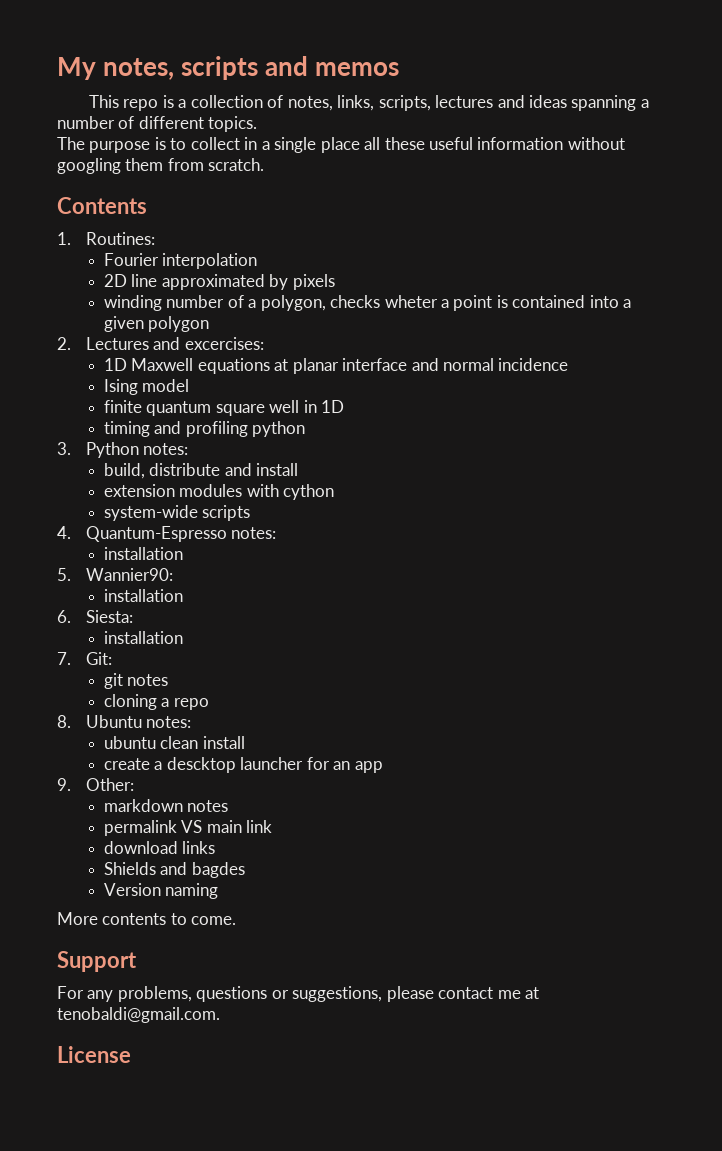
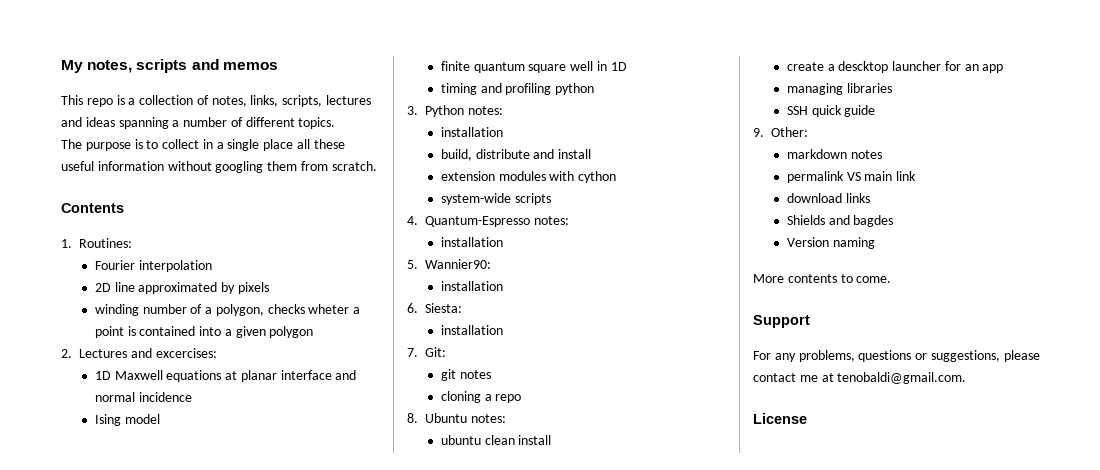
(189, 449) none -> [440,127,503,137] // installation
(383, 767) none -> [786,83,892,95] [786,105,876,117] // managing libraries // SSH quick guide

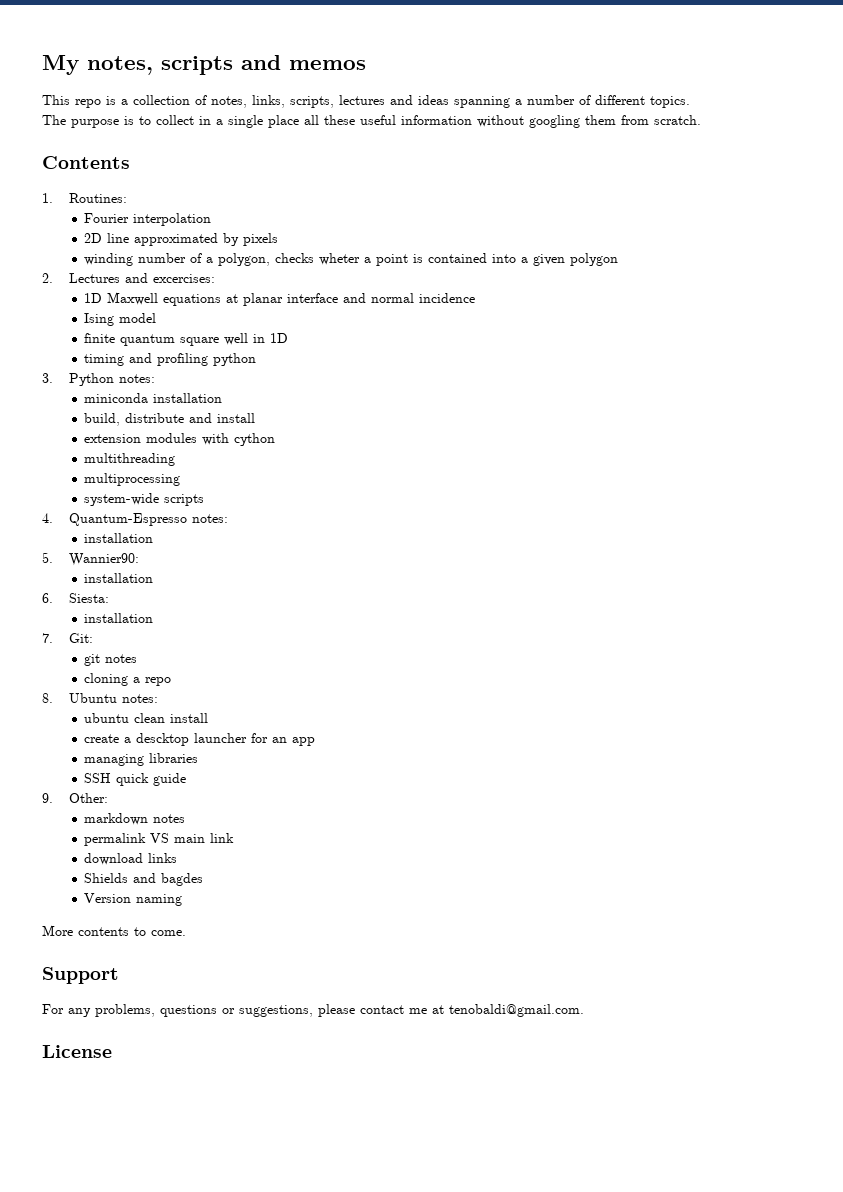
(504, 110) none -> [84,393,149,403] miniconda
(617, 177) none -> [84,453,176,466] [84,473,181,486] // multithreading // multiprocessing

